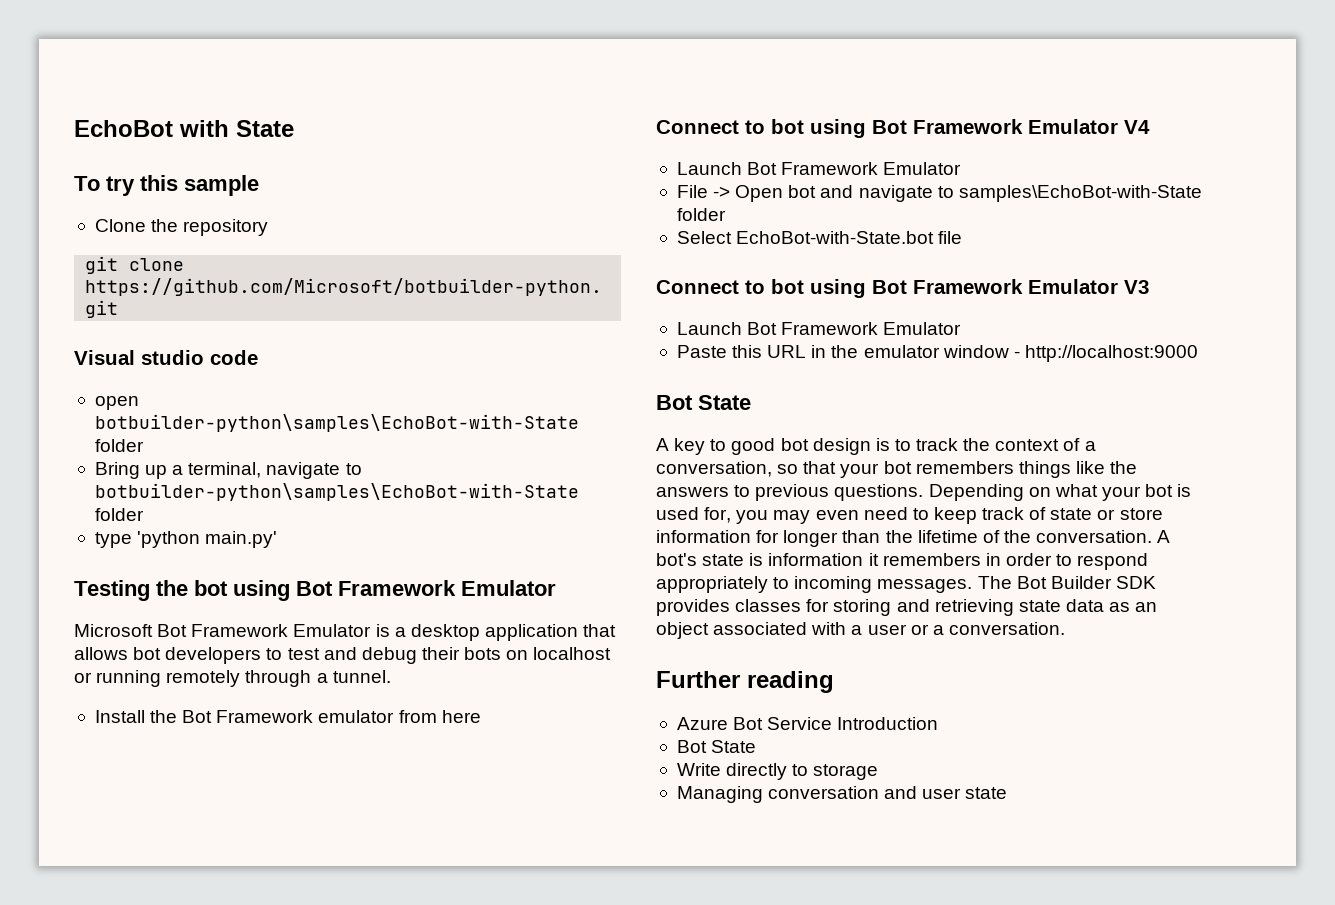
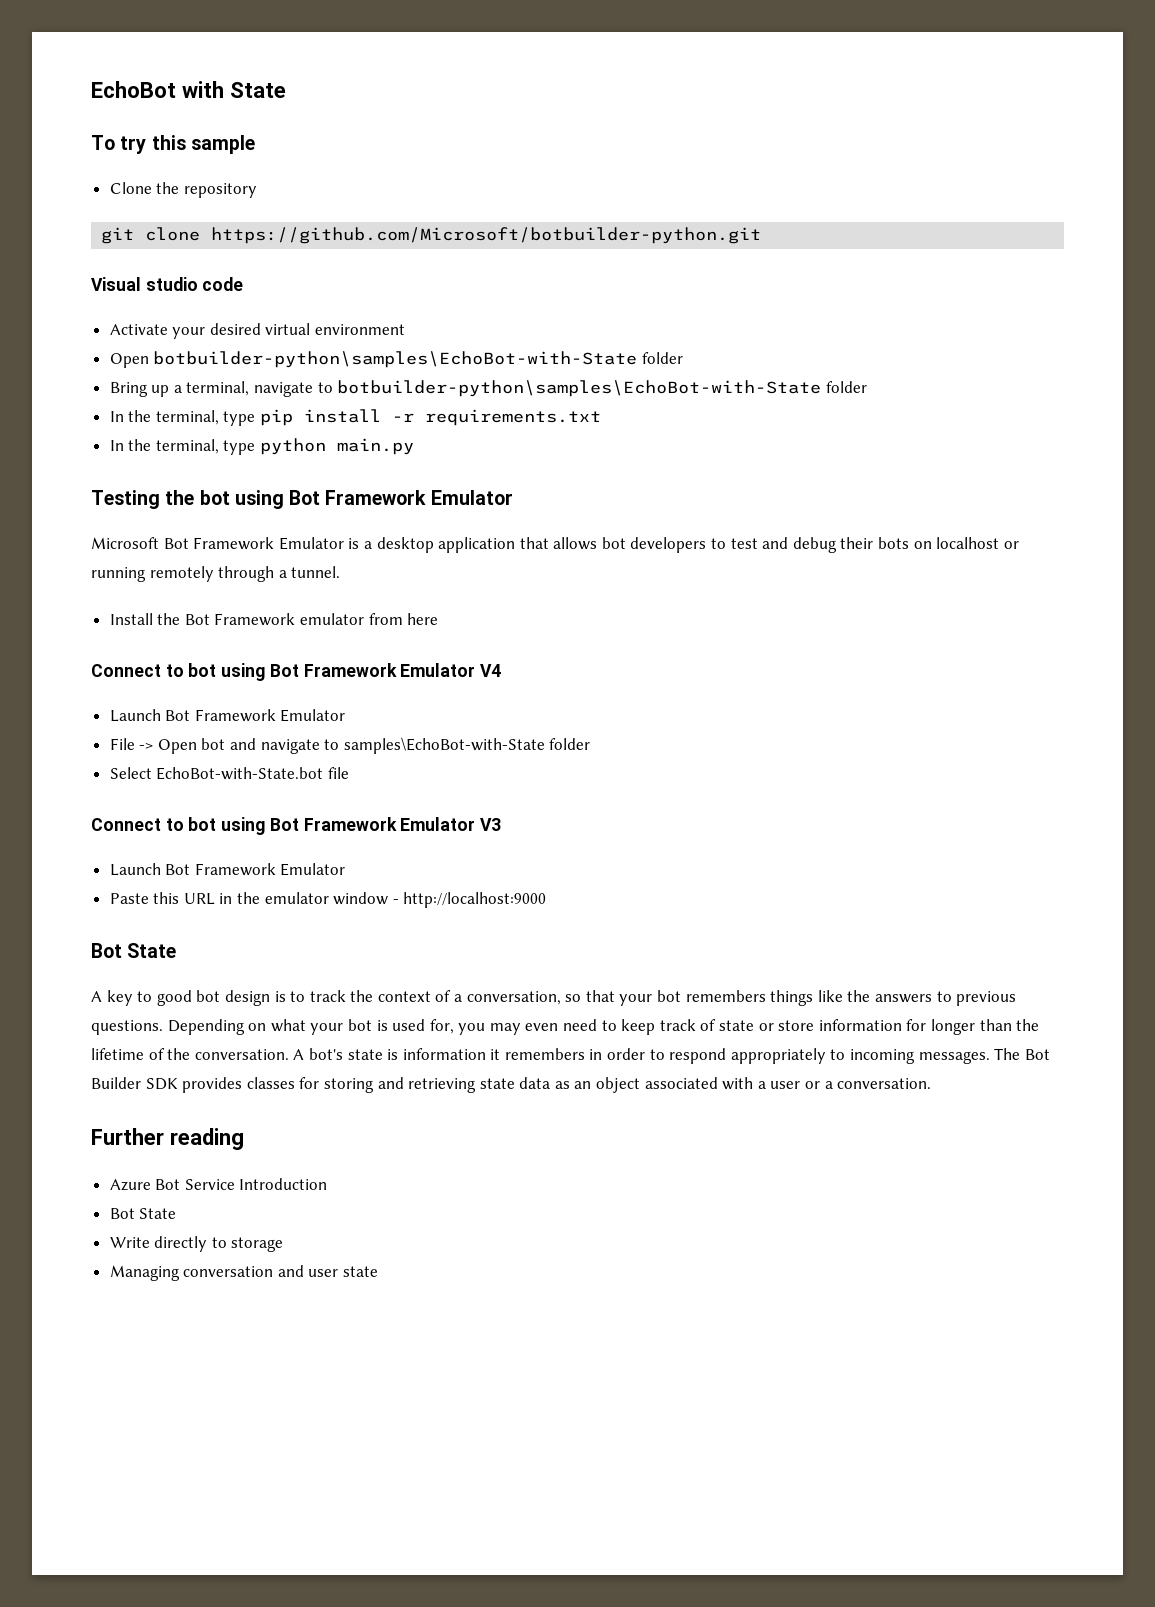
[94,396,139,410] open -> [109,323,406,339] [109,353,149,368] Activate your desired virtual environment // Open
[94,531,278,548] type 'python main.py' -> [109,409,602,426] [109,438,415,455] In the terminal, type pip install -r requirements.txt // In the terminal, type python main.py

